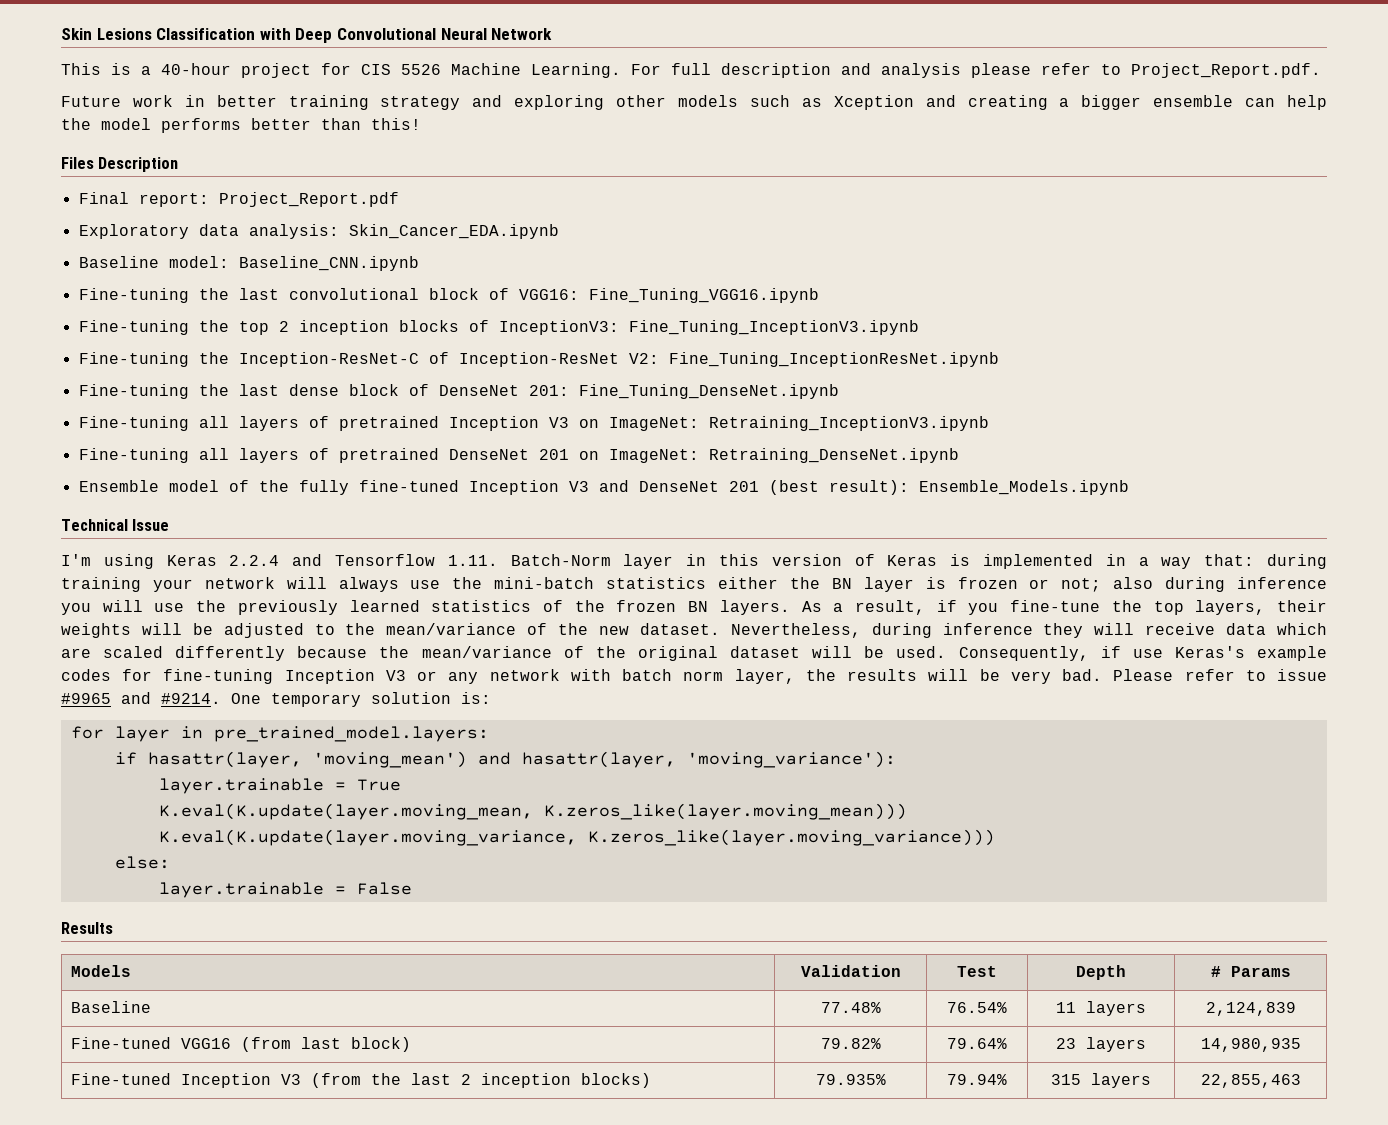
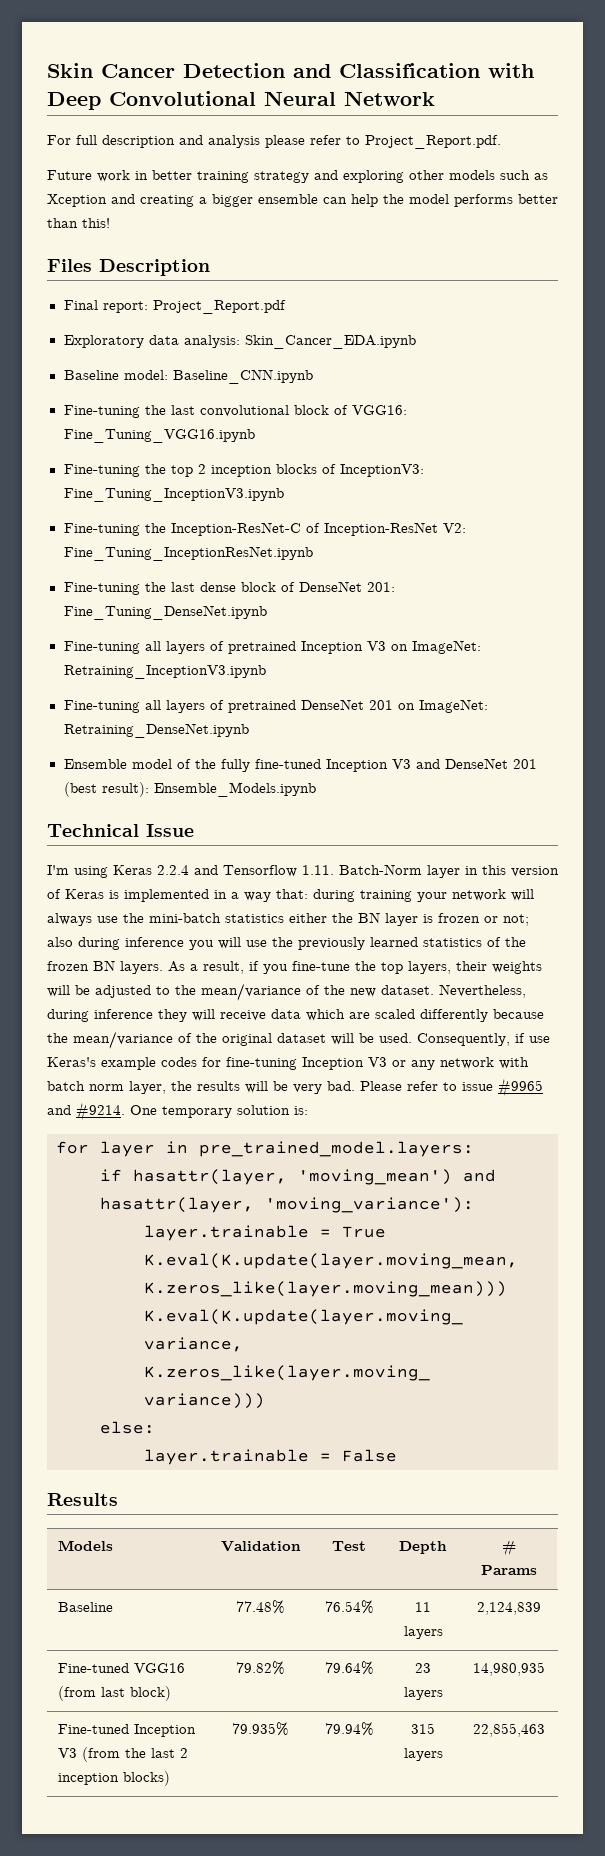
[96,28,152,40] Lesions -> [101,63,331,78] Cancer Detection and
[61,63,621,78] This is a 40-hour project for CIS 5526 Machine Learning. -> (435, 98) none

